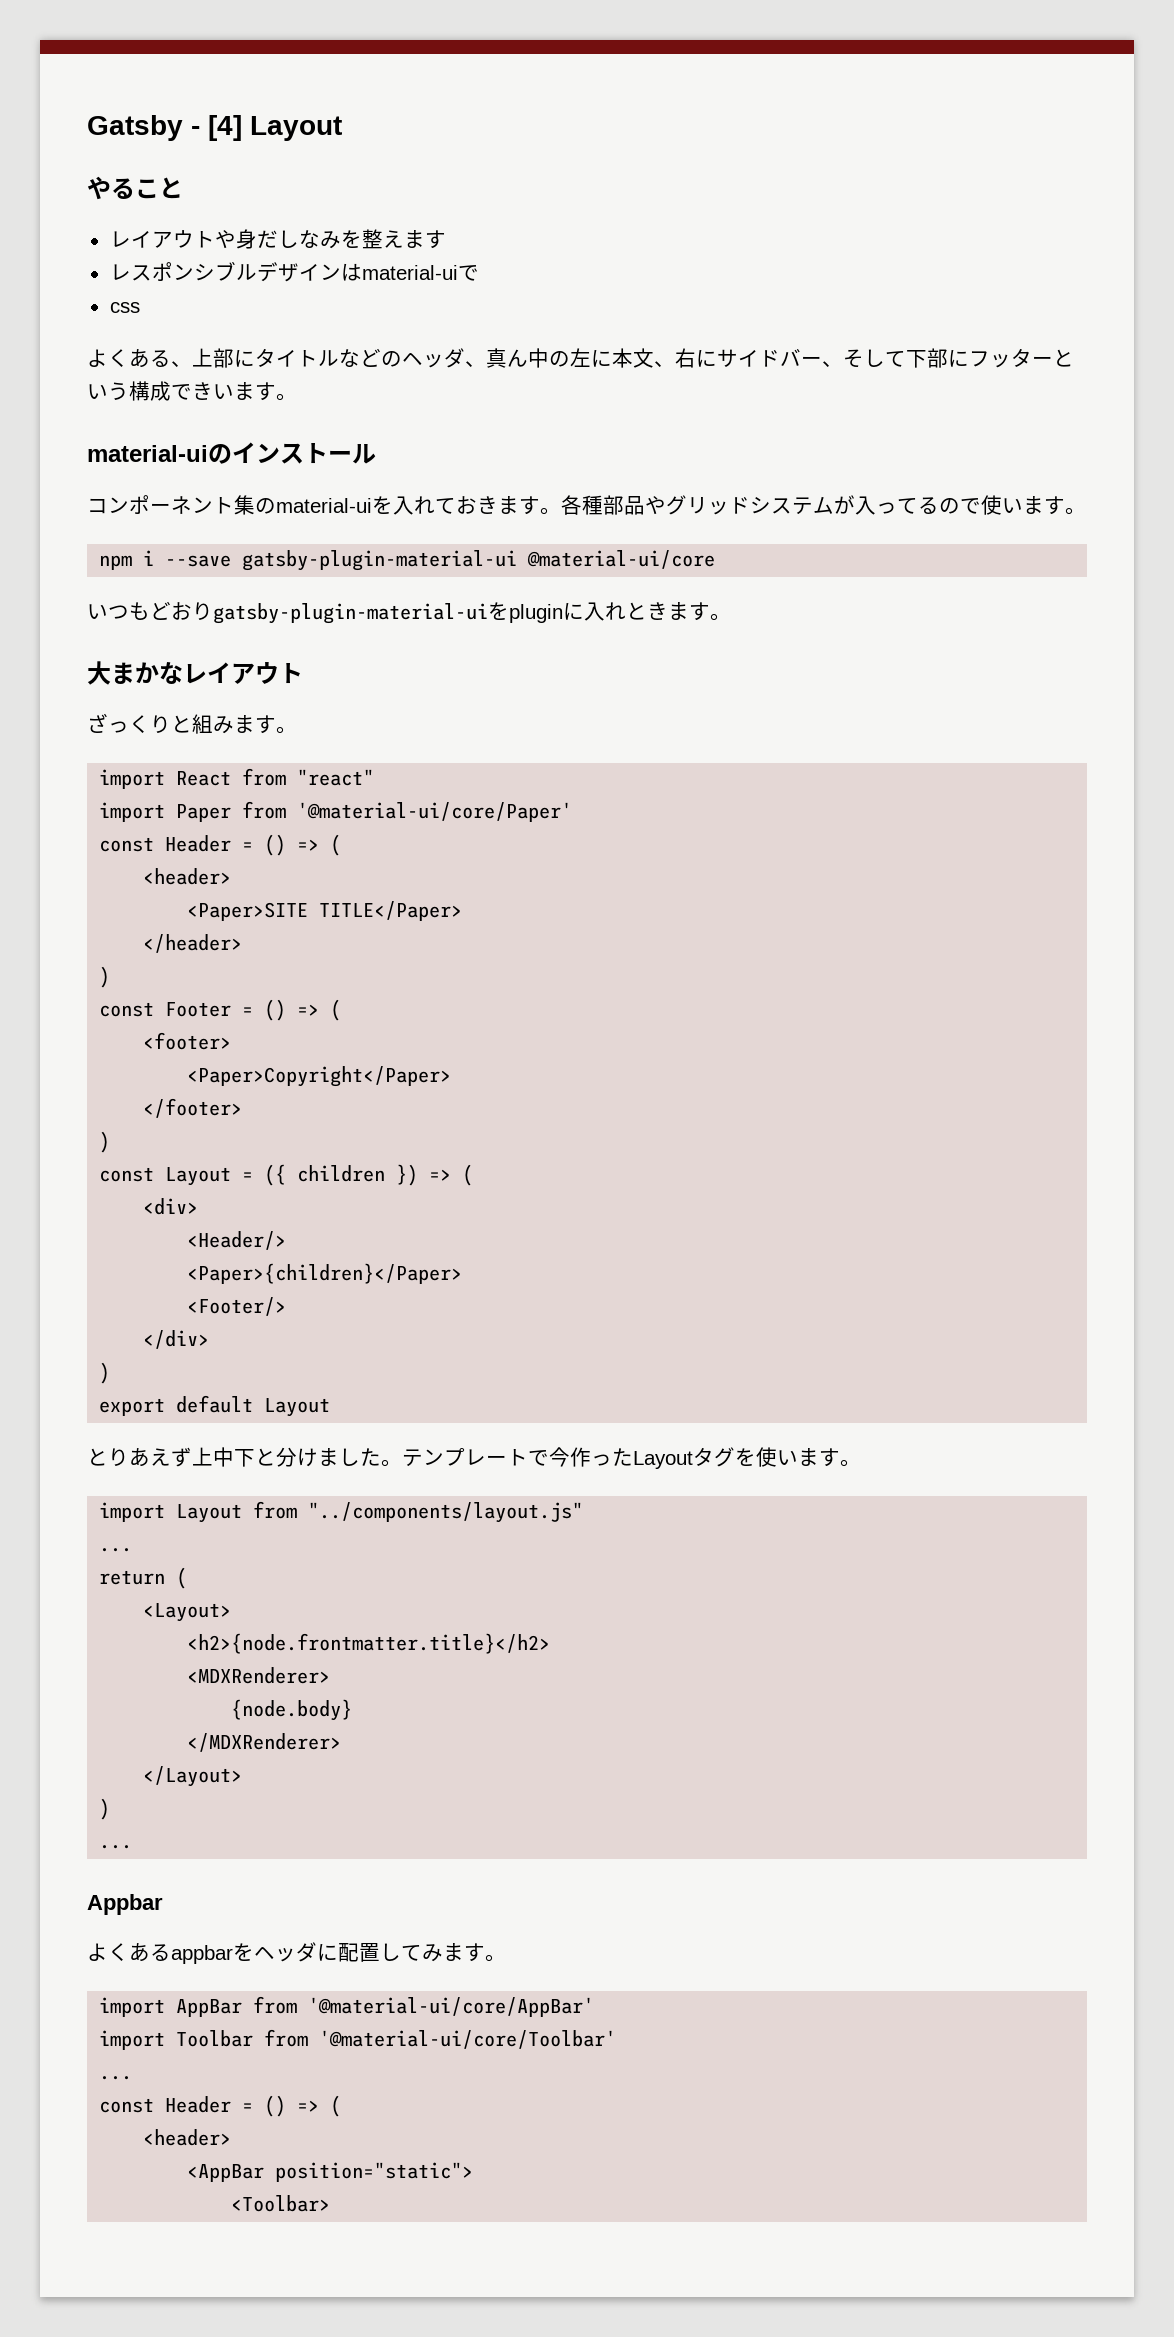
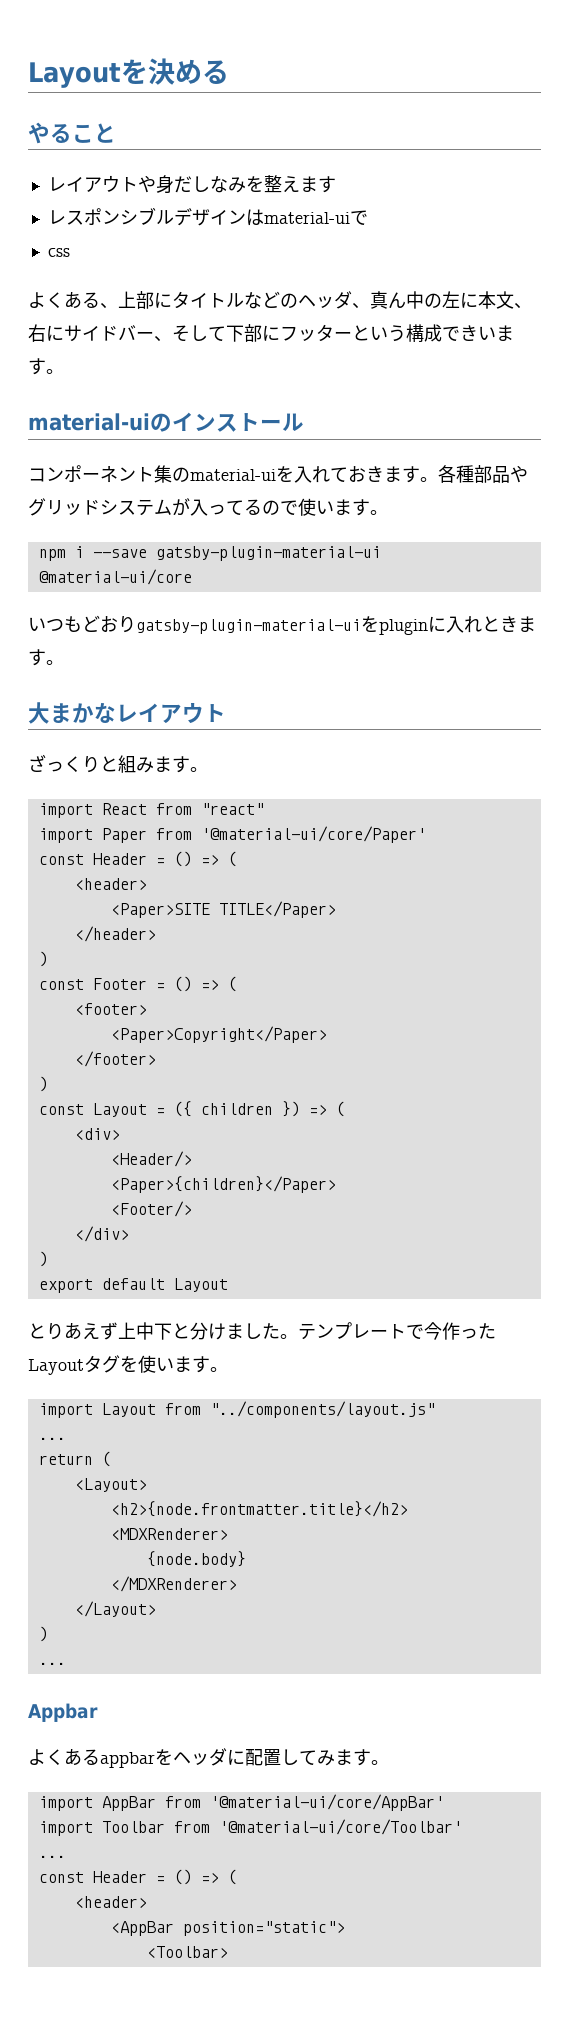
[87,115,342,141] Gatsby - [4] Layout -> [28,58,229,88] Layoutを決める

